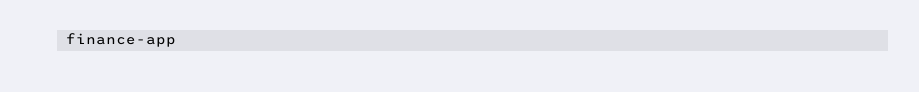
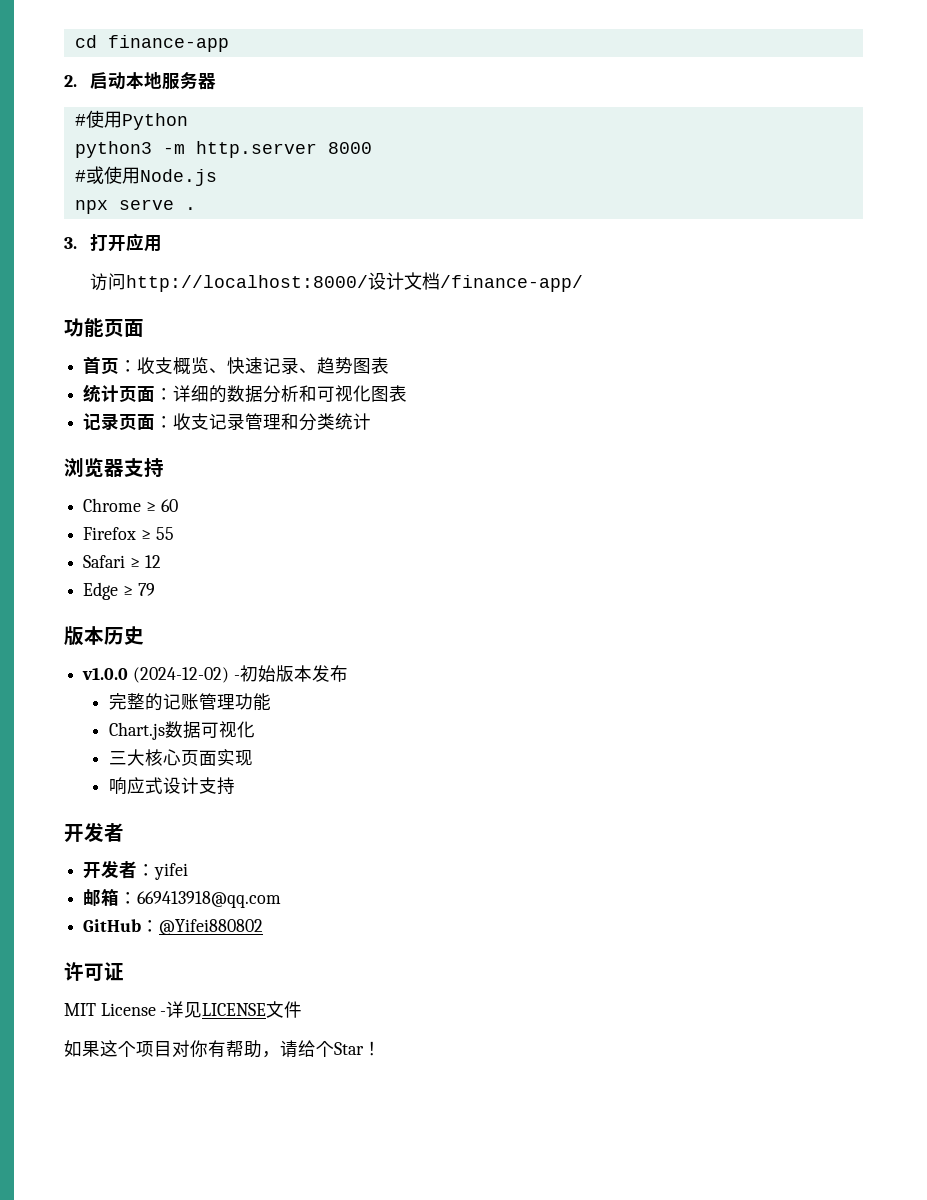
(65, 40) none -> [74,35,97,48] cd
(176, 40) none -> [64,72,216,90] [74,110,188,130] [74,141,372,158] [74,166,217,186] [74,199,196,214] [64,233,162,252] [89,272,583,292] [64,318,144,337] [83,356,390,375] [83,384,408,403] [83,413,372,431] [64,458,164,478] [83,498,178,512] [83,527,174,540] [83,555,161,568] [83,582,155,600] [64,626,144,646] [82,665,348,683] [108,693,271,711] [108,721,255,740] [108,749,253,766] [108,777,235,795] [64,822,124,842] [83,860,189,880] [83,889,282,908] [83,919,264,935] [64,962,124,981] [64,1001,303,1018] [64,1040,381,1058] // 2.启动本地服务器 // #使用Python // python3 -m http.server 8000 // #或使用Node.js // npx serve . // 3.打开应用 // 访问http://localhost:8000/设计文档/finance-app/ // 功能页面 // 首页：收支概览、快速记录、趋势图表 // 统计页面：详细的数据分析和可视化图表 // 记录页面：收支记录管理和分类统计 // 浏览器支持 // Chrome ≥ 60 // Firefox ≥ 55 // Safari ≥ 12 // Edge ≥ 79 // 版本历史 // v1.0.0 (2024-12-02) -初始版本发布 // 完整的记账管理功能 // Chart.js数据可视化 // 三大核心页面实现 // 响应式设计支持 // 开发者 // 开发者：yifei // 邮箱：669413918@qq.com // GitHub：@Yifei880802 // 许可证 // MIT License -详见LICENSE文件 // 如果这个项目对你有帮助，请给个Star！

